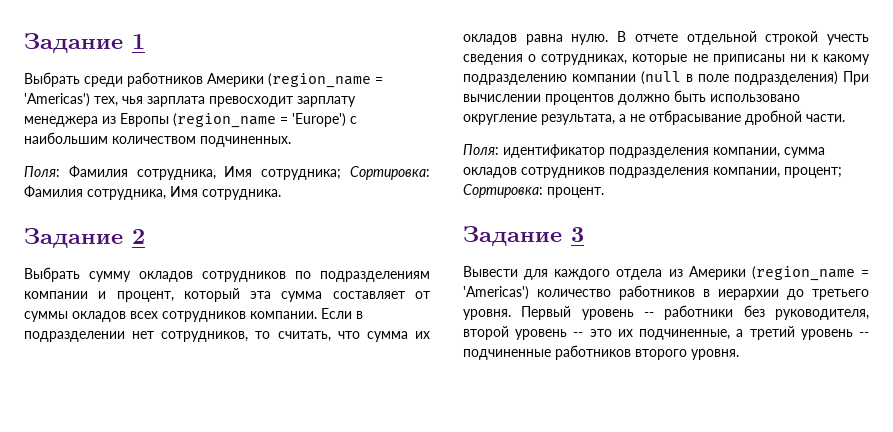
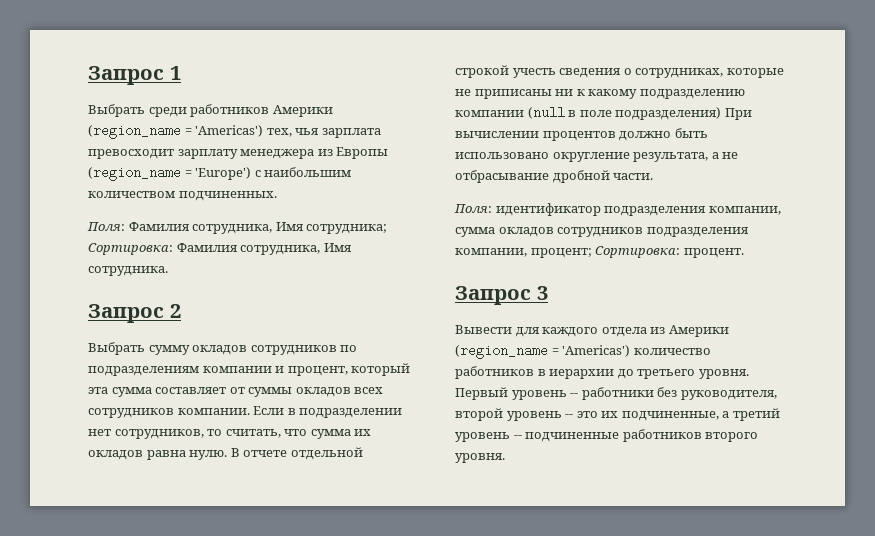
[24,33,123,53] Задание -> [88,66,164,85] Запрос
[24,228,123,248] Задание -> [88,304,164,323] Запрос
[463,226,562,246] Задание -> [455,286,531,305] Запрос

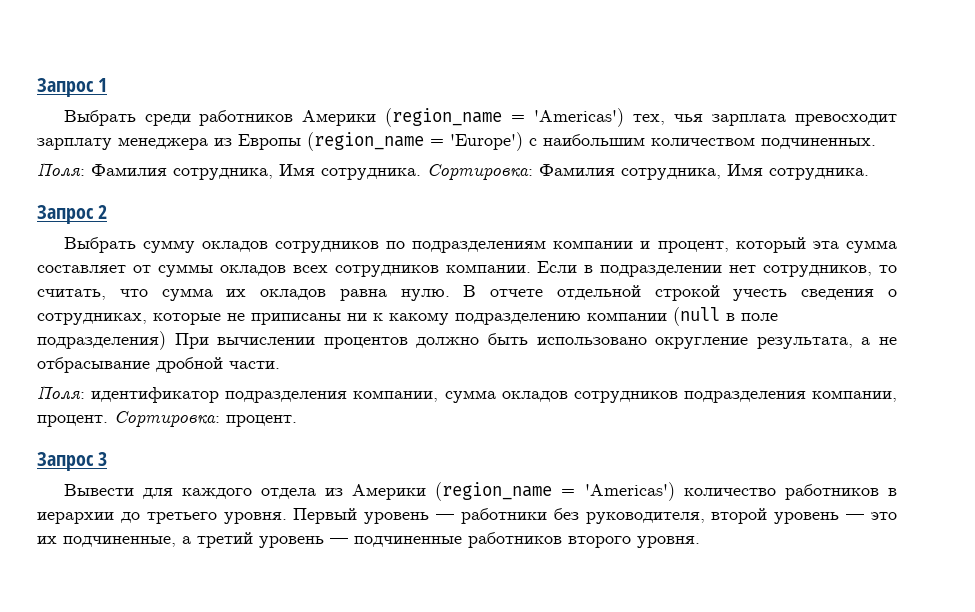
[306,224,388,234] сотрудника; -> [321,168,421,180] сотрудника.
[530,248,592,258] процент; -> [37,415,108,427] процент.
[570,393,579,397] -- -> [436,514,455,520] —
[565,414,574,418] -- -> [846,514,865,520] —
[513,435,522,439] -- -> [330,538,348,544] —

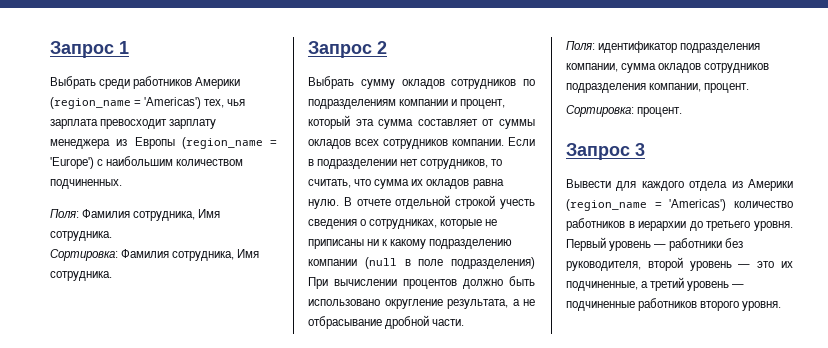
(421, 174) none -> (112, 236) //
(108, 421) none -> (750, 88) //

